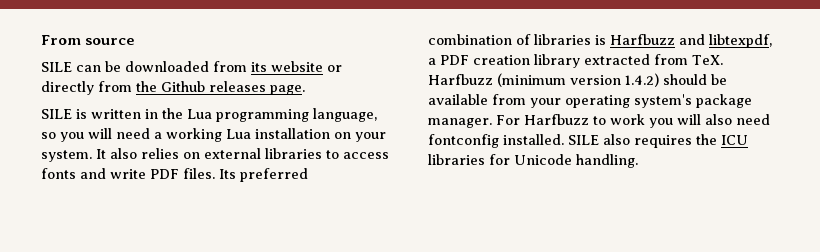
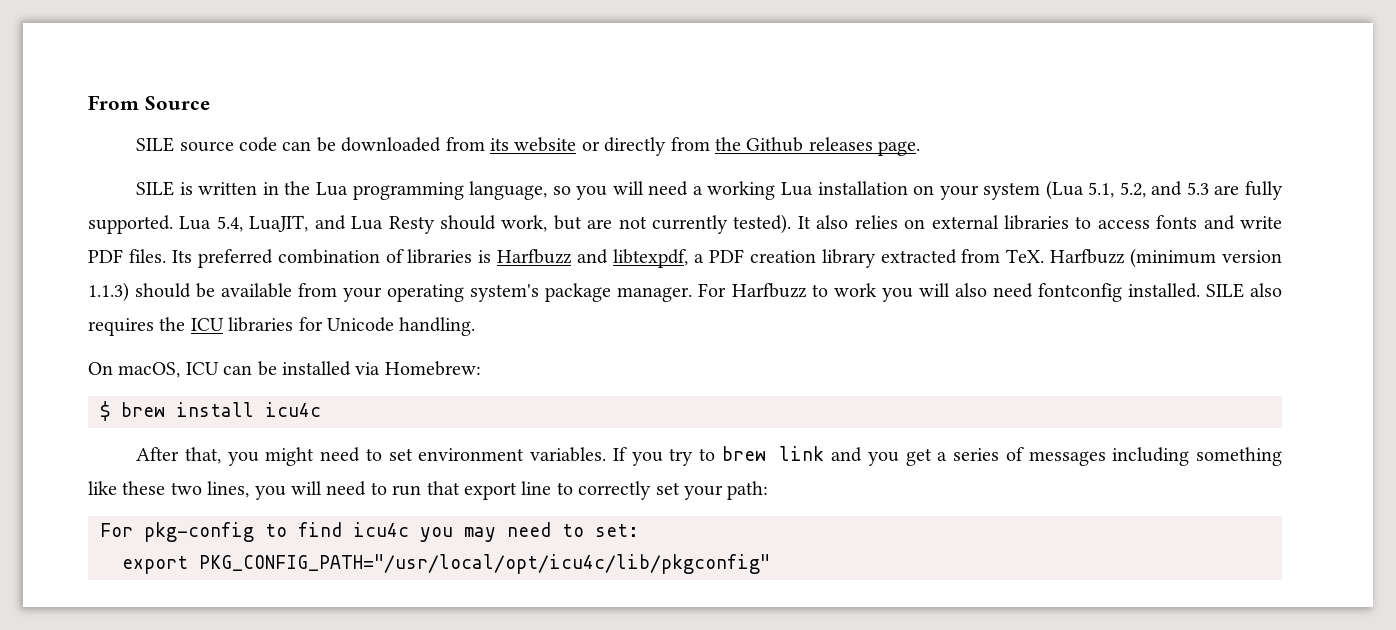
[85,38,136,45] [41,62,72,72] source // SILE -> [144,96,210,110] [136,137,278,152] Source // SILE source code
[41,150,92,162] system. -> [983,180,1283,200] [88,214,792,234] system (Lua 5.1, 5.2, and 5.3 are fully supported. Lua 5.4, LuaJIT, and Lua Resty should work, but are not currently tested).
[625,73,659,87] 1.4.2) -> [88,282,129,302] 1.1.3)
(638, 161) none -> [88,361,481,378] [100,401,321,421] [136,446,1283,466] [88,481,769,500] [100,522,639,542] [122,554,770,574] // On macOS, ICU can be installed via Homebrew: // $ brew install icu4c // After that, you might need to set environment variables. If you try to brew link and you get a series of messages including something like these two lines, you will need to run that export line to correctly set your path: // For pkg-config to find icu4c you may need to set: // export PKG_CONFIG_PATH="/usr/local/opt/icu4c/lib/pkgconfig"

